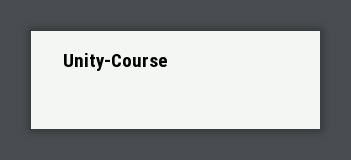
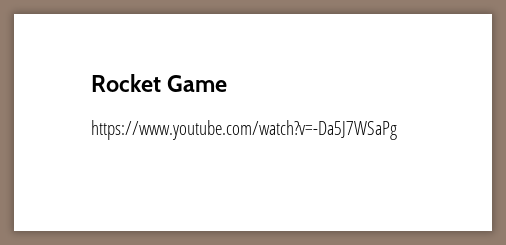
[63,53,168,71] Unity-Course -> [91,74,228,92] [91,120,397,140] Rocket Game // https://www.youtube.com/watch?v=-Da5J7WSaPg

